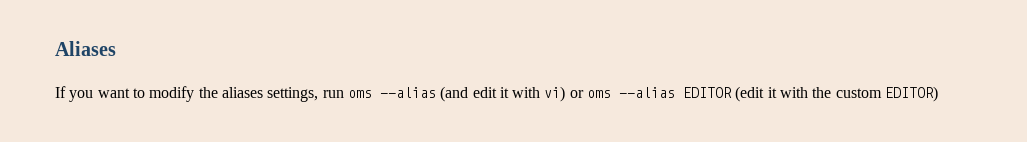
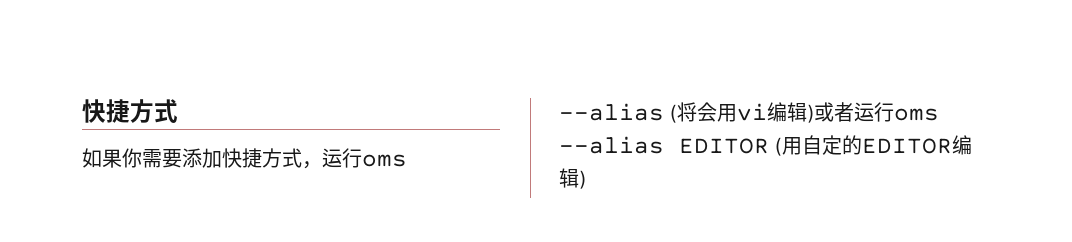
[55,41,116,56] [55,86,939,102] Aliases // If you want to modify the aliases settings, run oms --alias (and edit it with vi) or oms --alias EDITOR (edit it with the custom EDITOR) -> [82,99,178,123] [82,148,407,169] [559,102,939,123] [559,135,972,156] [559,168,586,189] 快捷方式 // 如果你需要添加快捷方式，运行oms --alias (将会用vi编辑)或者运行oms --alias EDITOR (用自定的EDITOR编辑)

